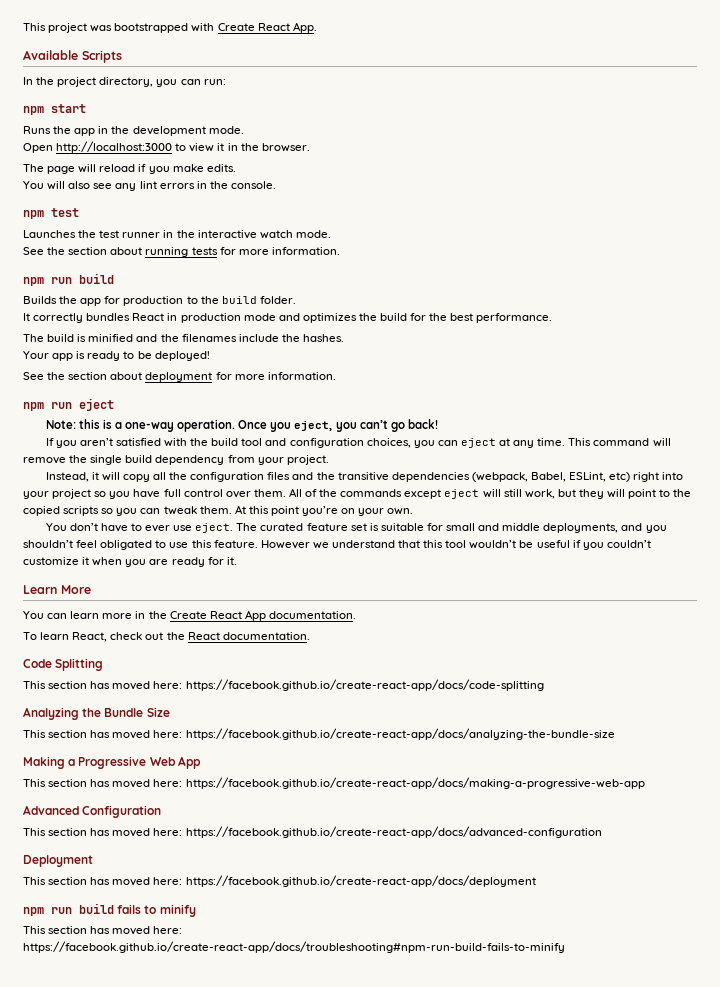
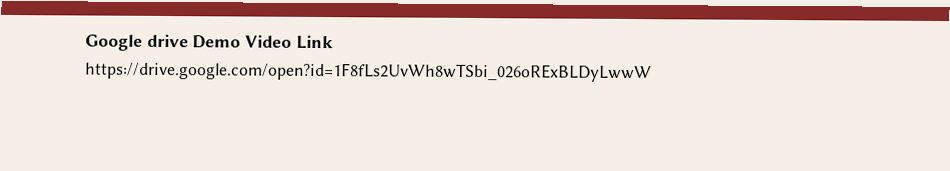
[23,22,317,33] [23,50,122,63] [23,77,226,87] [23,104,86,115] [23,126,244,136] [23,141,310,153] [23,164,236,174] [23,181,276,191] [23,208,79,219] [23,230,331,239] [23,247,340,257] [23,273,114,286] [23,296,296,306] [23,313,553,323] [23,334,344,342] [23,351,210,361] [23,372,336,382] [23,398,114,411] [45,419,438,432] [45,438,671,448] [23,455,329,465] [45,472,684,482] [23,488,692,499] [23,505,414,516] [45,523,667,533] [23,540,651,550] [23,557,237,567] [23,585,91,594] [23,610,356,621] [23,632,310,642] [23,658,104,671] [23,679,544,691] [23,707,170,720] [23,728,615,740] [23,756,201,769] [23,777,645,789] [23,805,162,818] [23,826,602,838] [23,855,93,867] [23,875,536,887] [23,903,196,917] [23,926,183,935] [23,941,565,953] This project was bootstrapped with Create React App. // Available Scripts // In the project directory, you can run: // npm start // Runs the app in the development mode. // Open http://localhost:3000 to view it in the browser. // The page will reload if you make edits. // You will also see any lint errors in the console. // npm test // Launches the test runner in the interactive watch mode. // See the section about running tests for more information. // npm run build // Builds the app for production to the build folder. // It correctly bundles React in production mode and optimizes the build for the best performance. // The build is minified and the filenames include the hashes. // Your app is ready to be deployed! // See the section about deployment for more information. // npm run eject // Note: this is a one-way operation. Once you eject, you can’t go back! // If you aren’t satisfied with the build tool and configuration choices, you can eject at any time. This command will remove the single build dependency from your project. // Instead, it will copy all the configuration files and the transitive dependencies (webpack, Babel, ESLint, etc) right into your project so you have full control over them. All of the commands except eject will still work, but they will point to the copied scripts so you can tweak them. At this point you’re on your own. // You don’t have to ever use eject. The curated feature set is suitable for small and middle deployments, and you shouldn’t feel obligated to use this feature. However we understand that this tool wouldn’t be useful if you couldn’t customize it when you are ready for it. // Learn More // You can learn more in the Create React App documentation. // To learn React, check out the React documentation. // Code Splitting // This section has moved here: https://facebook.github.io/create-react-app/docs/code-splitting // Analyzing the Bundle Size // This section has moved here: https://facebook.github.io/create-react-app/docs/analyzing-the-bundle-size // Making a Progressive Web App // This section has moved here: https://facebook.github.io/create-react-app/docs/making-a-progressive-web-app // Advanced Configuration // This section has moved here: https://facebook.github.io/create-react-app/docs/advanced-configuration // Deployment // This section has moved here: https://facebook.github.io/create-react-app/docs/deployment // npm run build fails to minify // This section has moved here: https://facebook.github.io/create-react-app/docs/troubleshooting#npm-run-build-fails-to-minify -> [85,33,334,51] [85,61,652,83] Google drive Demo Video Link // https://drive.google.com/open?id=1F8fLs2UvWh8wTSbi_026oRExBLDyLwwW

